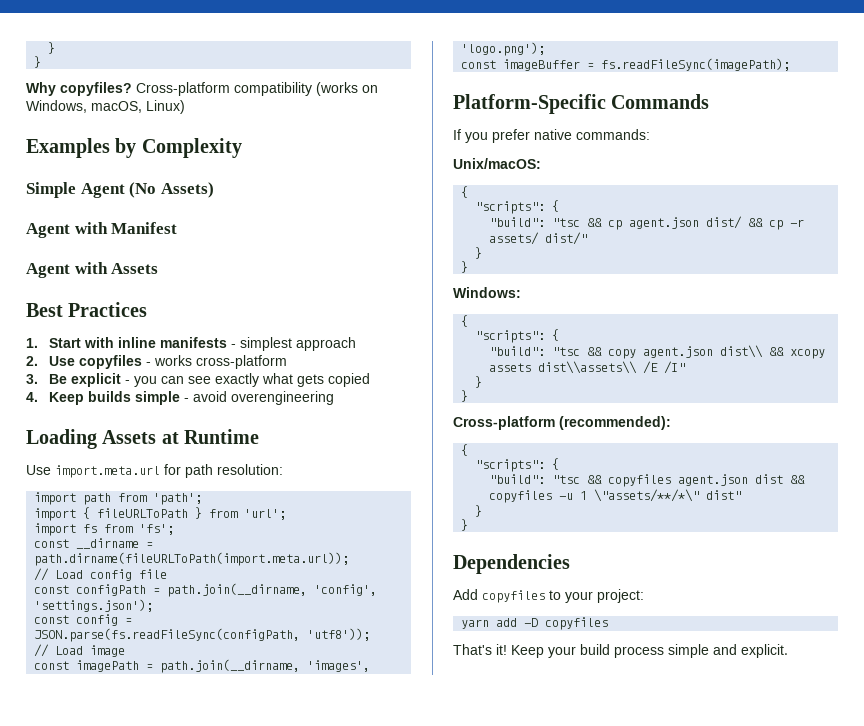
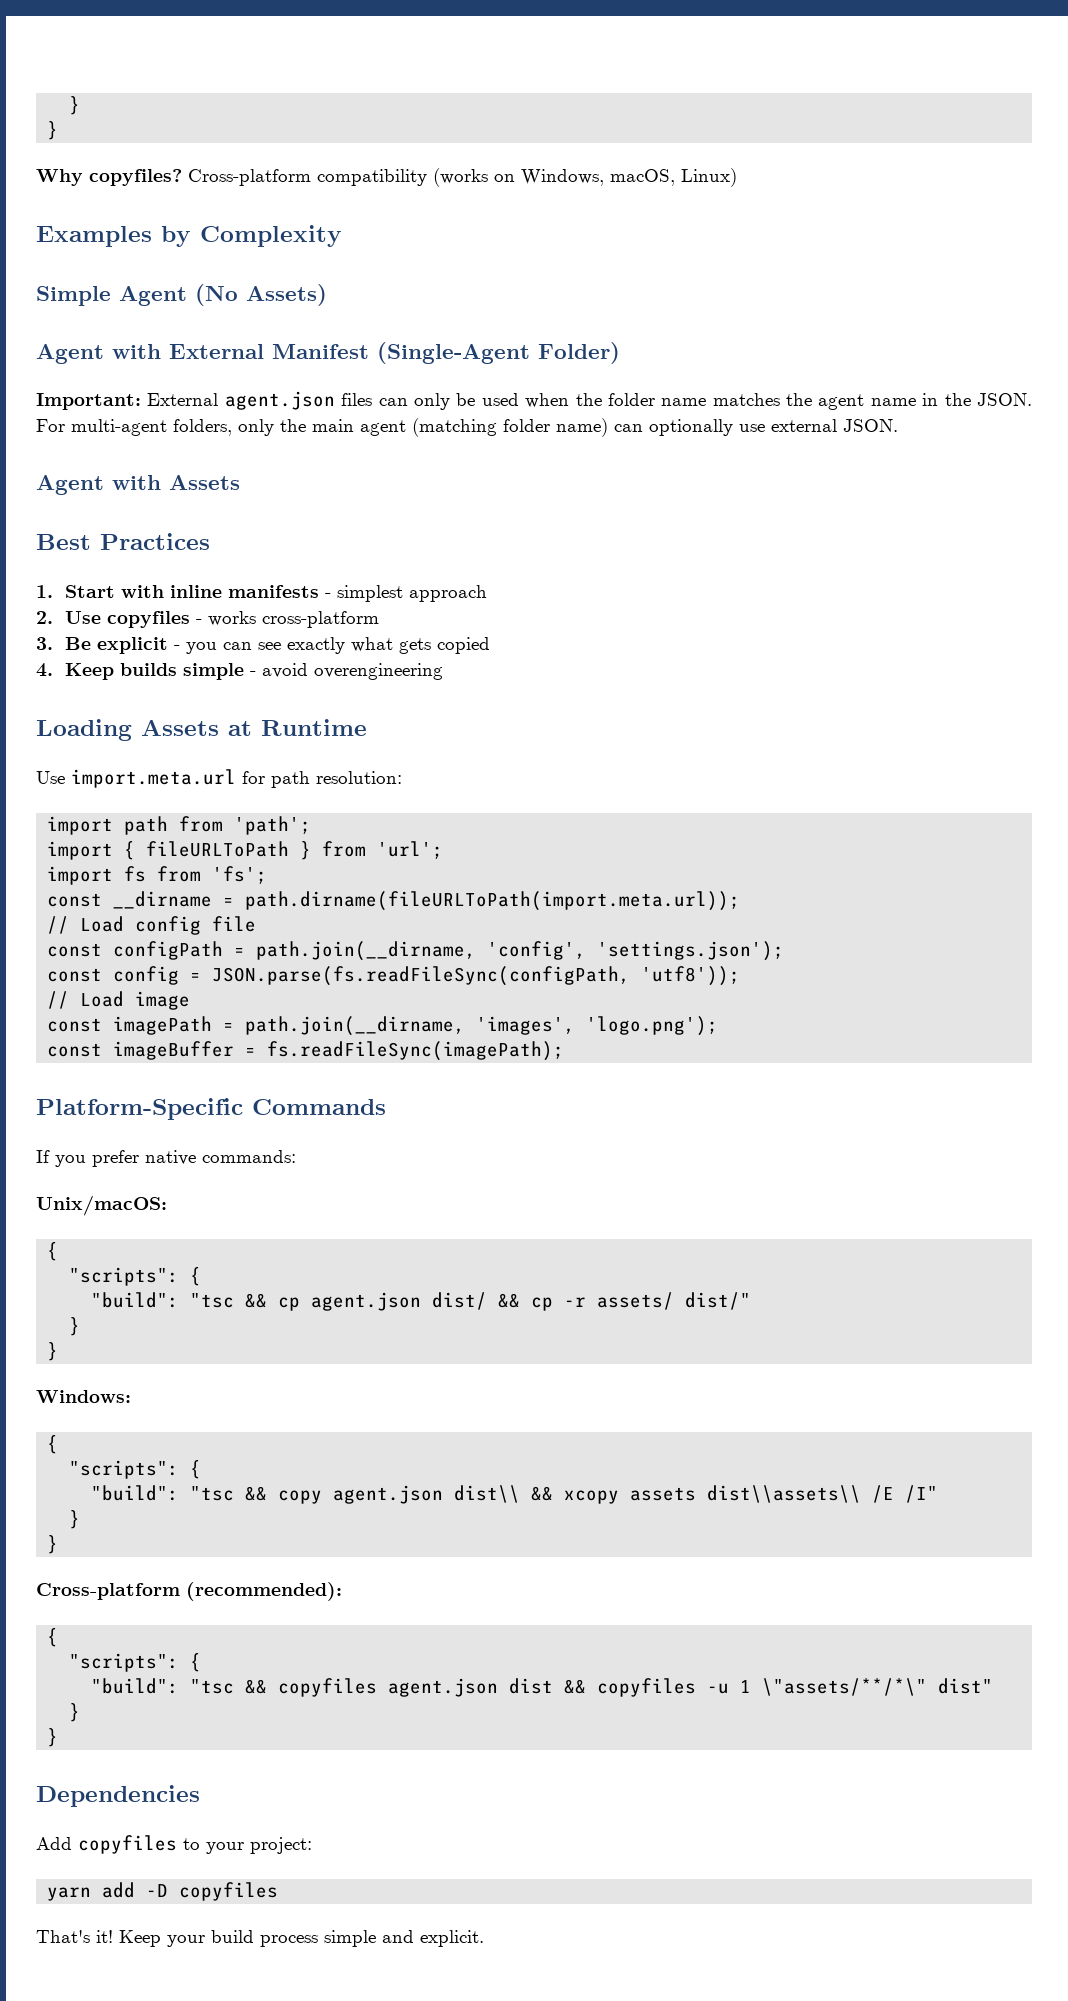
(108, 228) none -> [169,344,264,359] External
(178, 228) none -> [377,342,620,364] [36,391,1033,410] [36,418,898,437] (Single-Agent Folder) // Important: External agent.json files can only be used when the folder name matches the agent name in the JSON. For multi-agent folders, only the main agent (matching folder name) can optionally use external JSON.

